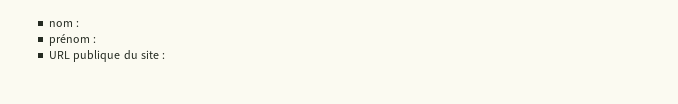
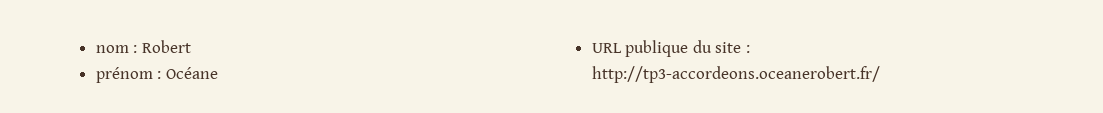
(80, 24) none -> [141,40,191,53] Robert
(97, 40) none -> [165,67,218,79] Océane
(166, 56) none -> [591,66,880,83] http://tp3-accordeons.oceanerobert.fr/

